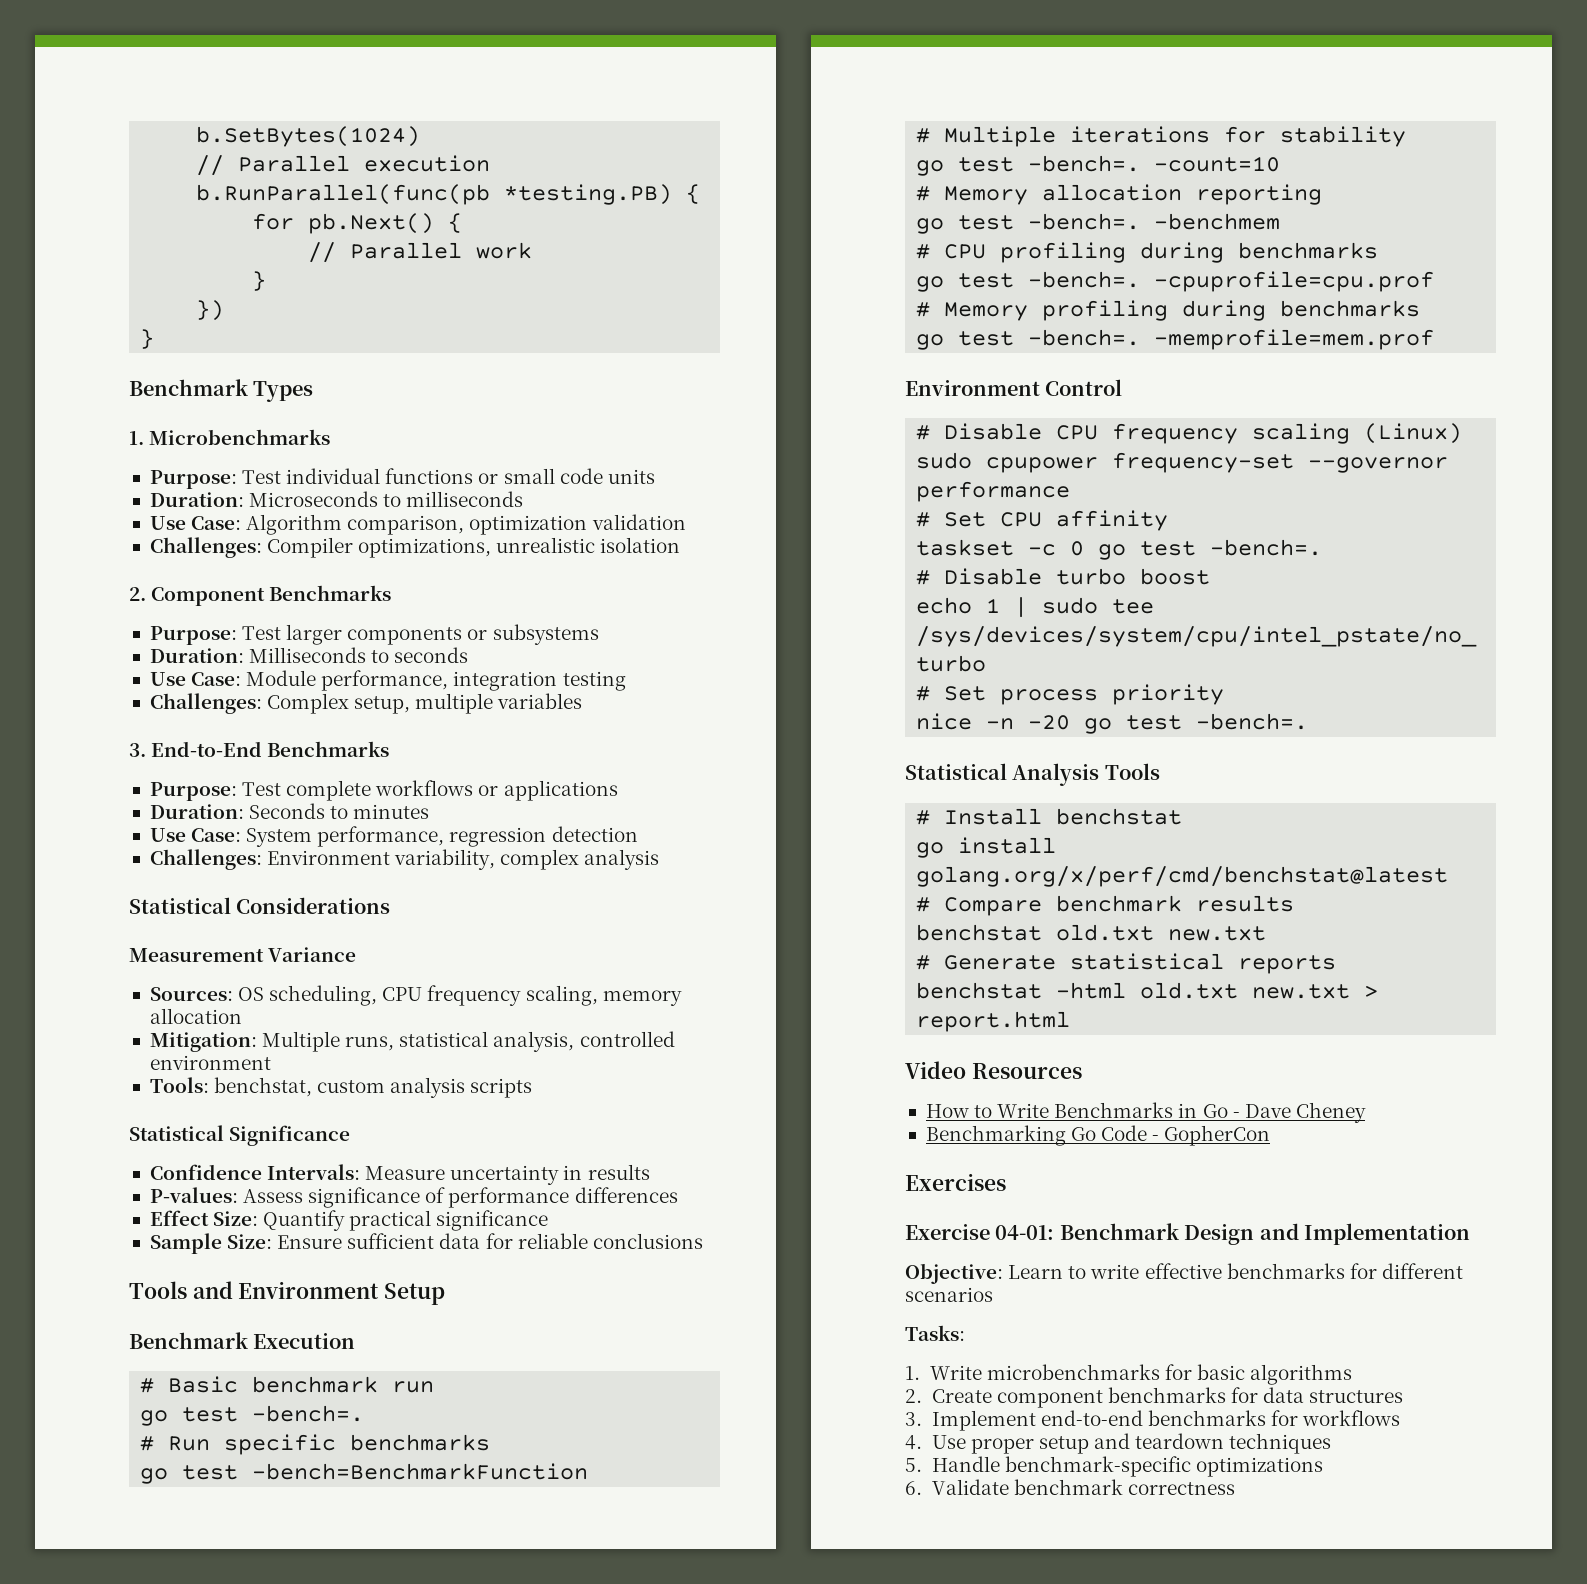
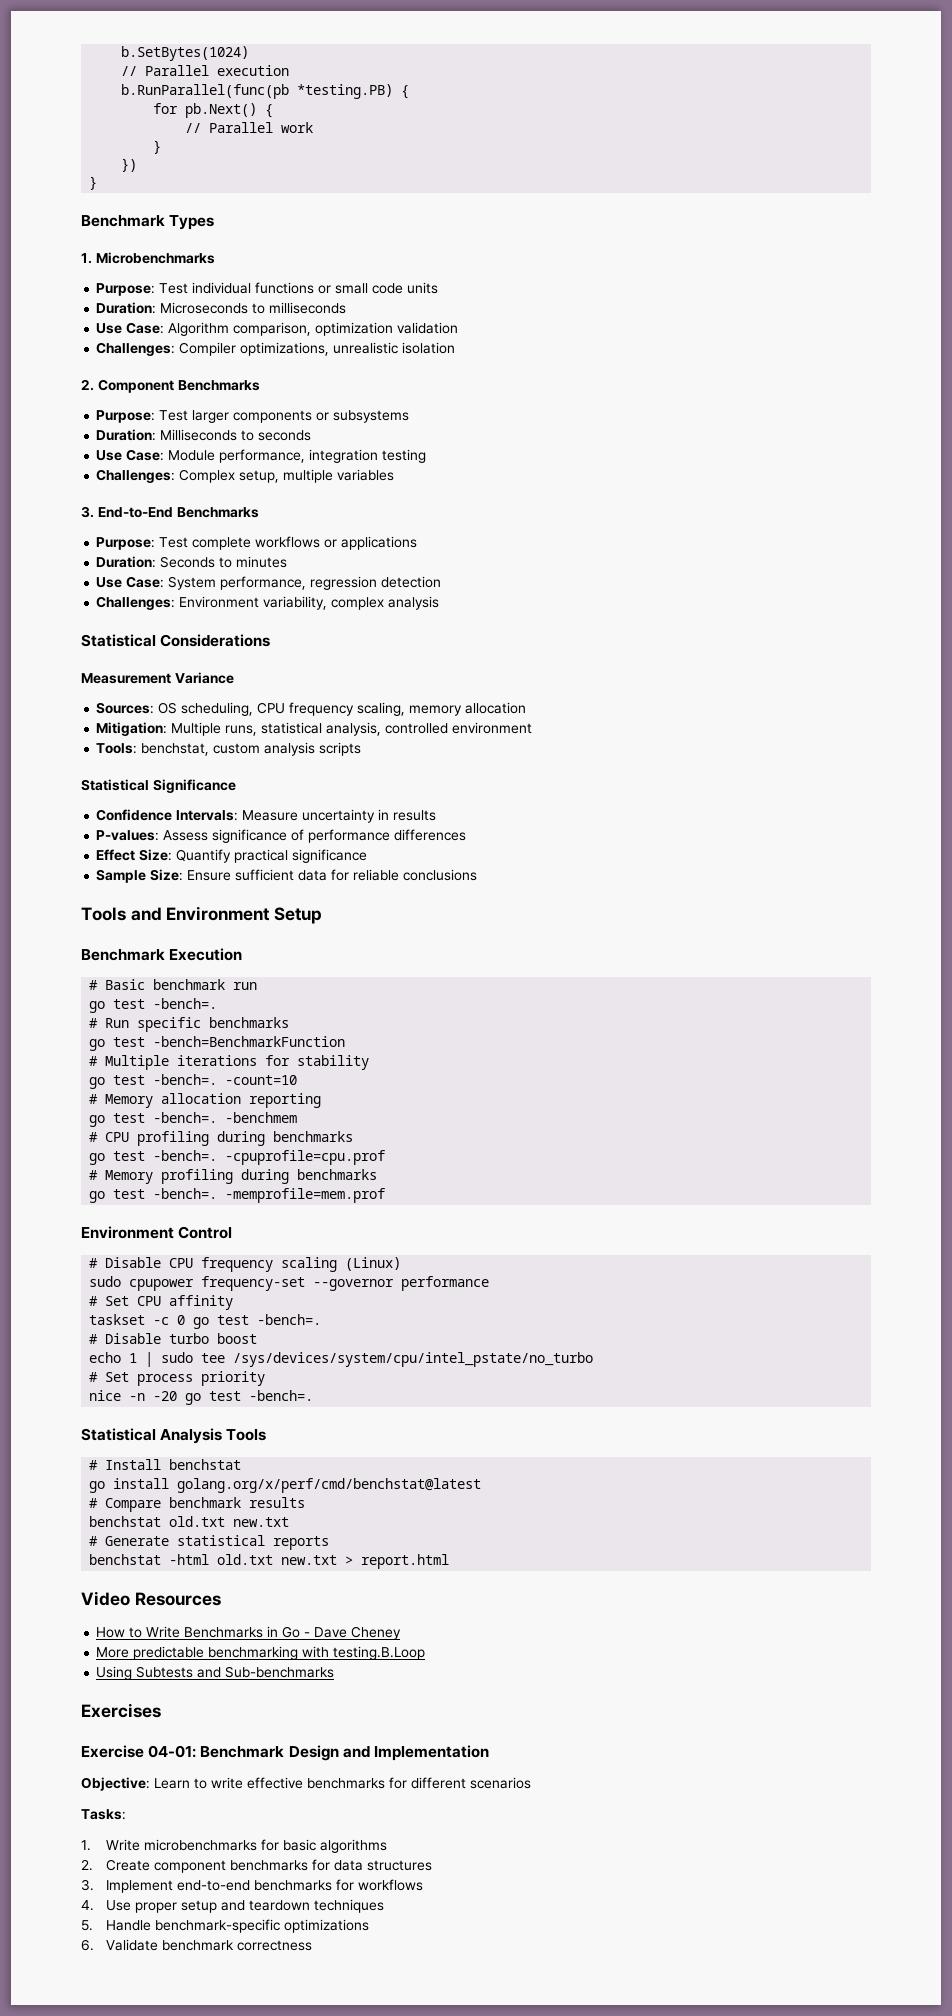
[925,1125,1271,1146] Benchmarking Go Code - GopherCon -> [96,1646,426,1660] [96,1666,335,1680] More predictable benchmarking with testing.B.Loop // Using Subtests and Sub-benchmarks

